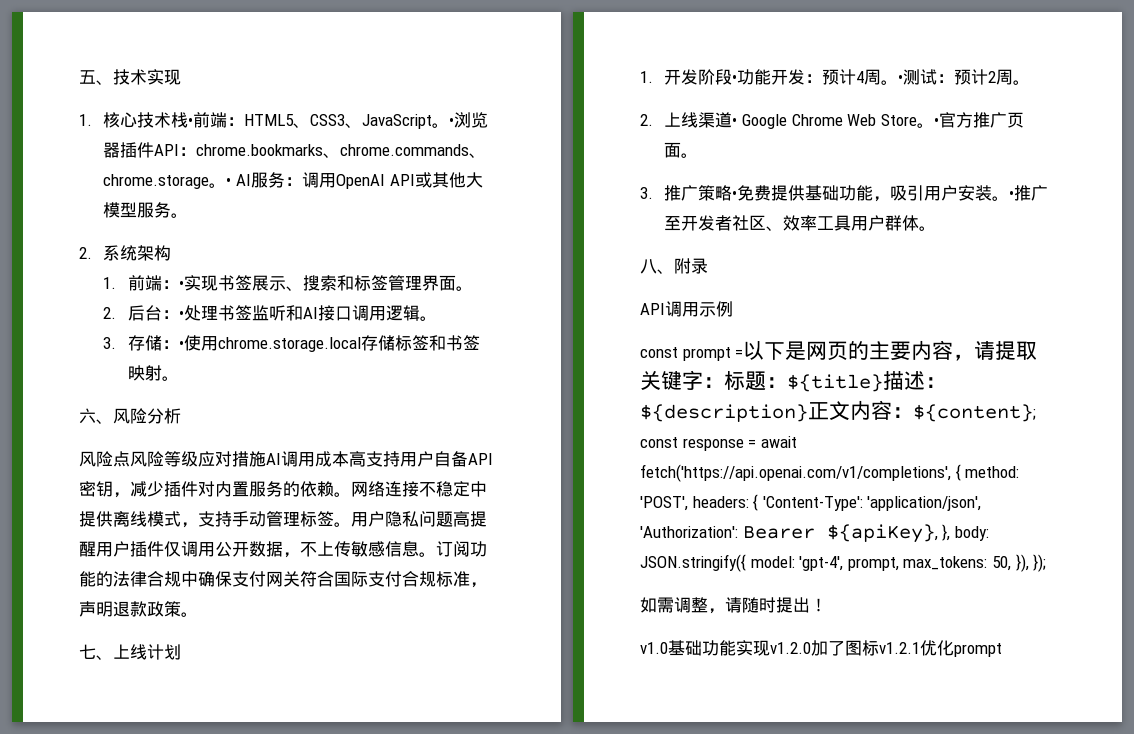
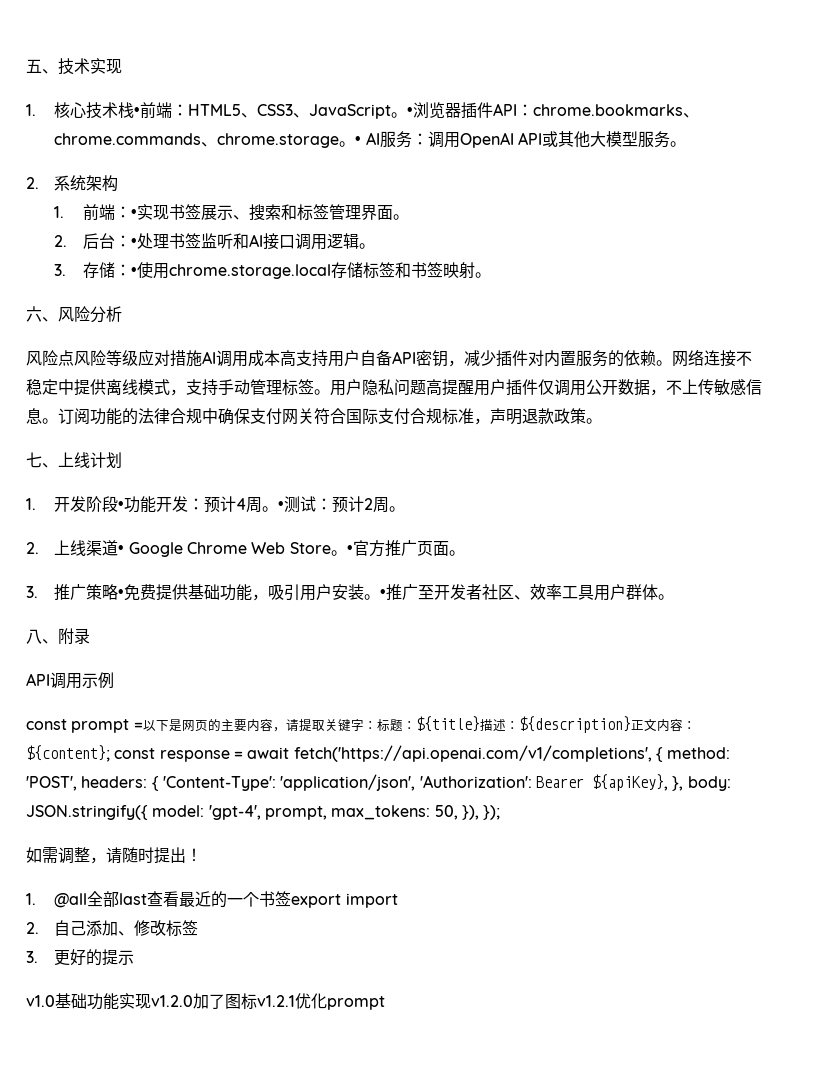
(827, 605) none -> [26,891,398,908] [26,920,199,937] [26,949,135,966] // 1. @all全部last查看最近的一个书签export import // 2.自己添加、修改标签 // 3.更好的提示

